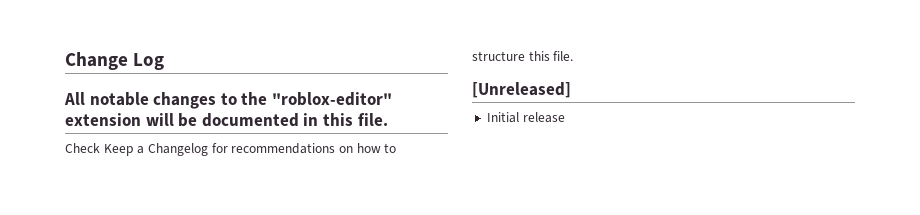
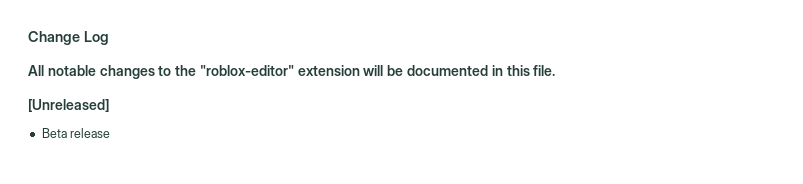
[65,143,397,156] [472,51,574,61] // Check Keep a Changelog for recommendations on how to structure this file. -> (556, 70) none
[486,112,519,123] Initial -> [41,128,67,138] Beta

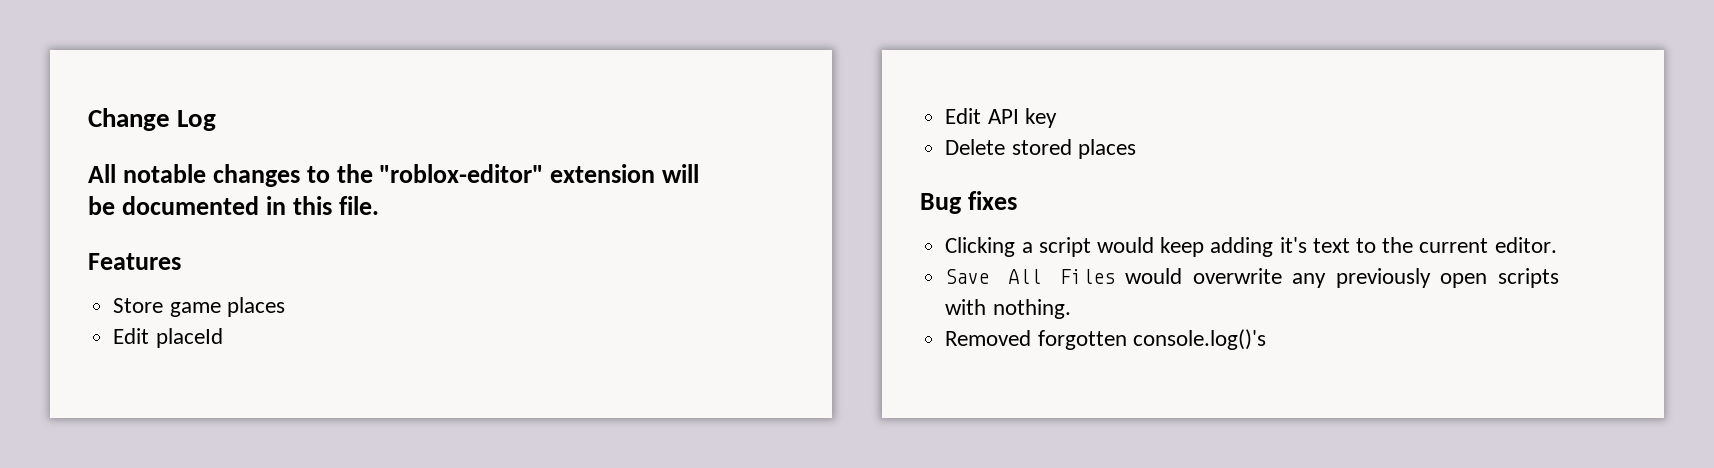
[28,99,109,112] [41,128,111,138] [Unreleased] // Beta release -> [88,253,181,270] [113,297,285,317] [113,328,223,348] [945,108,1057,128] [945,139,1136,159] [920,191,1017,214] [945,237,1557,257] [945,268,1559,288] [945,299,1071,319] [945,329,1266,350] Features // Store game places // Edit placeId // Edit API key // Delete stored places // Bug fixes // Clicking a script would keep adding it's text to the current editor. // Save All Files would overwrite any previously open scripts with nothing. // Removed forgotten console.log()'s

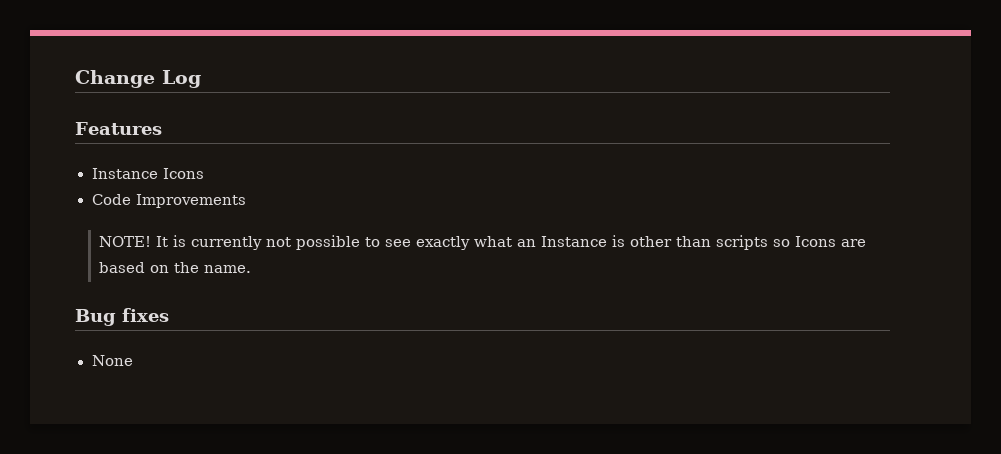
[88,164,700,187] [88,196,379,215] [88,253,181,270] [113,297,285,317] [113,328,223,348] [945,108,1057,128] [945,139,1136,159] [920,191,1017,214] [945,237,1557,257] [945,268,1559,288] [945,299,1071,319] [945,329,1266,350] All notable changes to the "roblox-editor" extension will be documented in this file. // Features // Store game places // Edit placeId // Edit API key // Delete stored places // Bug fixes // Clicking a script would keep adding it's text to the current editor. // Save All Files would overwrite any previously open scripts with nothing. // Removed forgotten console.log()'s -> [75,122,162,135] [91,168,204,179] [91,194,246,208] [98,235,866,250] [98,262,251,273] [75,308,169,326] [91,355,133,366] Features // Instance Icons // Code Improvements // NOTE! It is currently not possible to see exactly what an Instance is other than scripts so Icons are based on the name. // Bug fixes // None

